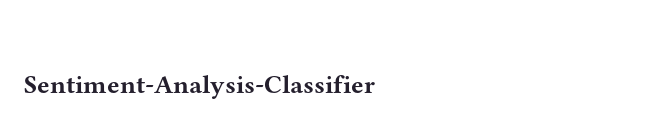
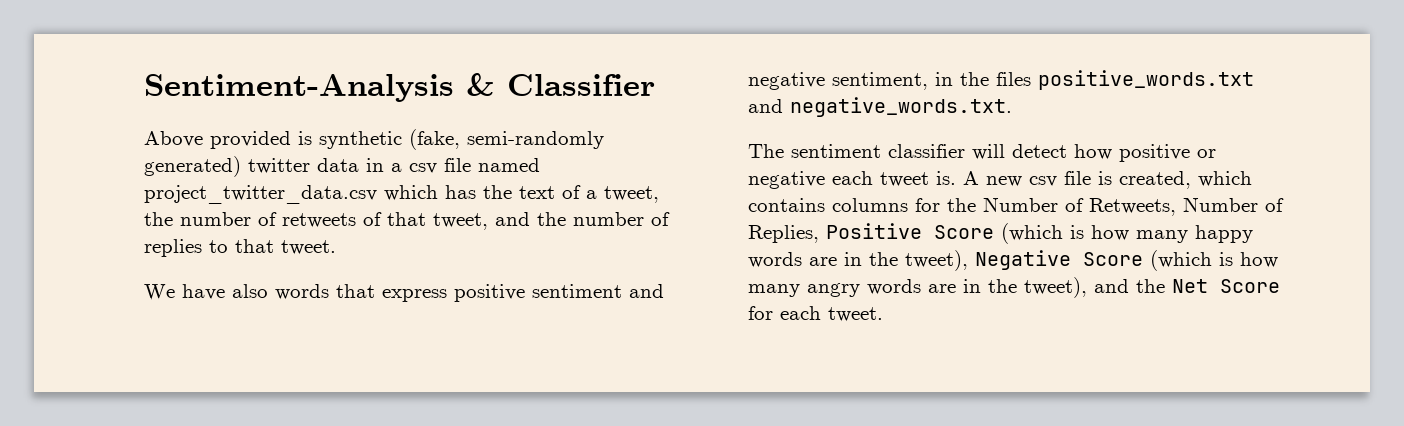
[24,75,375,99] Sentiment-Analysis-Classifier -> [144,73,655,102] [144,129,604,150] [144,156,540,177] [144,185,659,204] [144,212,670,230] [144,239,336,257] [144,284,664,302] [748,70,1254,90] [748,97,1012,117] [748,144,1216,162] [748,171,1252,189] [748,197,1284,216] [748,223,1253,244] [748,250,1278,271] [748,277,1280,298] [748,306,883,322] Sentiment-Analysis & Classifier // Above provided is synthetic (fake, semi-randomly generated) twitter data in a csv file named project_twitter_data.csv which has the text of a tweet, the number of retweets of that tweet, and the number of replies to that tweet. // We have also words that express positive sentiment and negative sentiment, in the files positive_words.txt and negative_words.txt. // The sentiment classifier will detect how positive or negative each tweet is. A new csv file is created, which contains columns for the Number of Retweets, Number of Replies, Positive Score (which is how many happy words are in the tweet), Negative Score (which is how many angry words are in the tweet), and the Net Score for each tweet.

